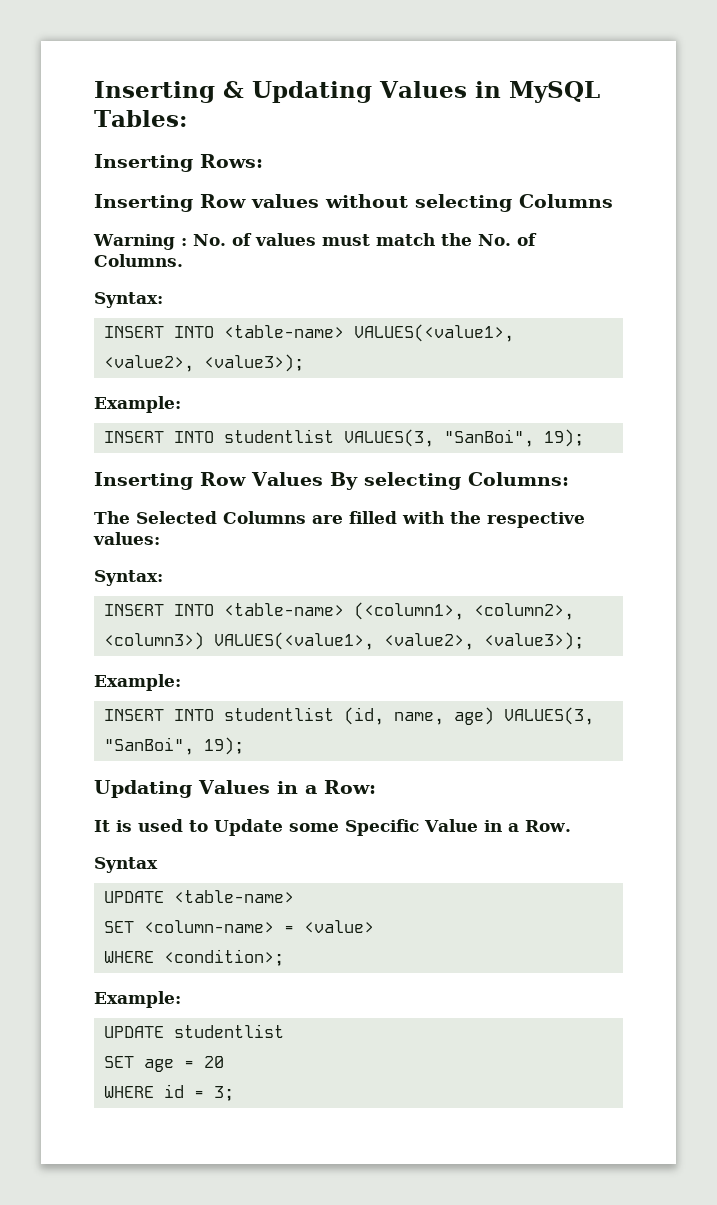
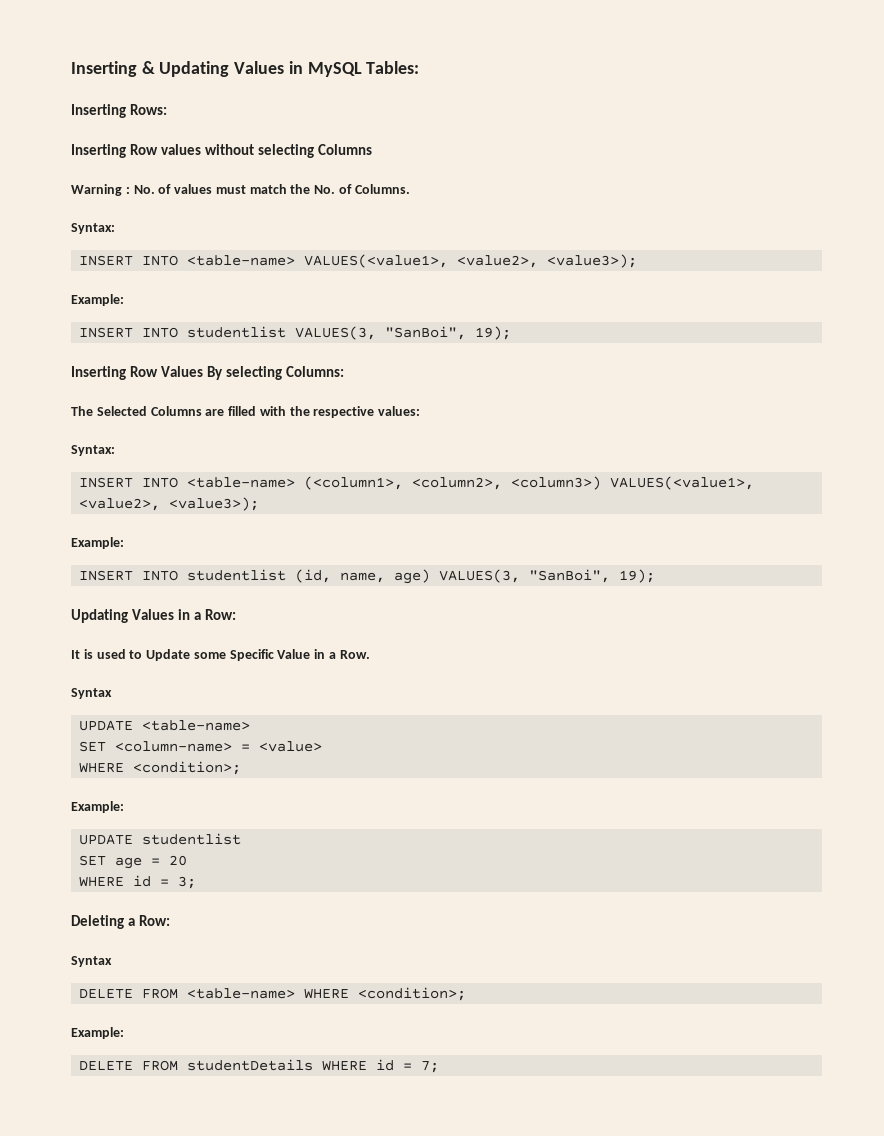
(234, 1093) none -> [71,915,171,929] [71,956,112,967] [79,987,467,1001] [71,1027,124,1039] [79,1059,440,1073] // Deleting a Row: // Syntax // DELETE FROM <table-name> WHERE <condition>; // Example: // DELETE FROM studentDetails WHERE id = 7;

